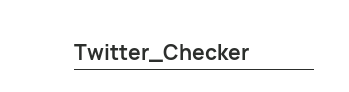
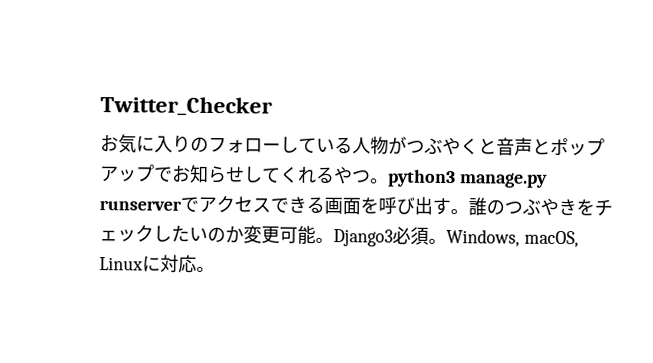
(249, 53) none -> [100,134,605,156] [99,164,548,188] [99,195,613,216] [99,224,579,248] [99,254,215,273] // お気に入りのフォローしている人物がつぶやくと音声とポップアップでお知らせしてくれるやつ。python3 manage.py runserverでアクセスできる画面を呼び出す。誰のつぶやきをチェックしたいのか変更可能。Django3必須。Windows, macOS, Linuxに対応。

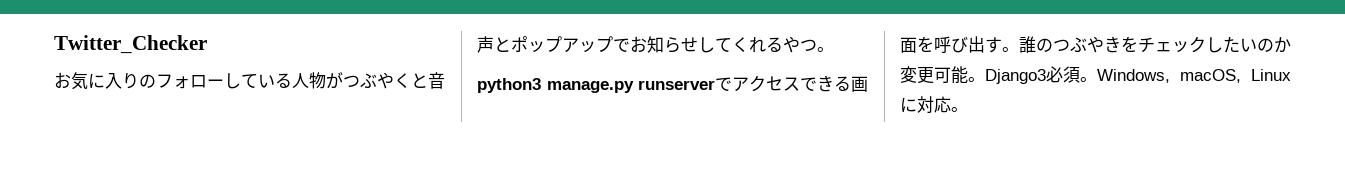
(389, 181) none -> (834, 49) //

